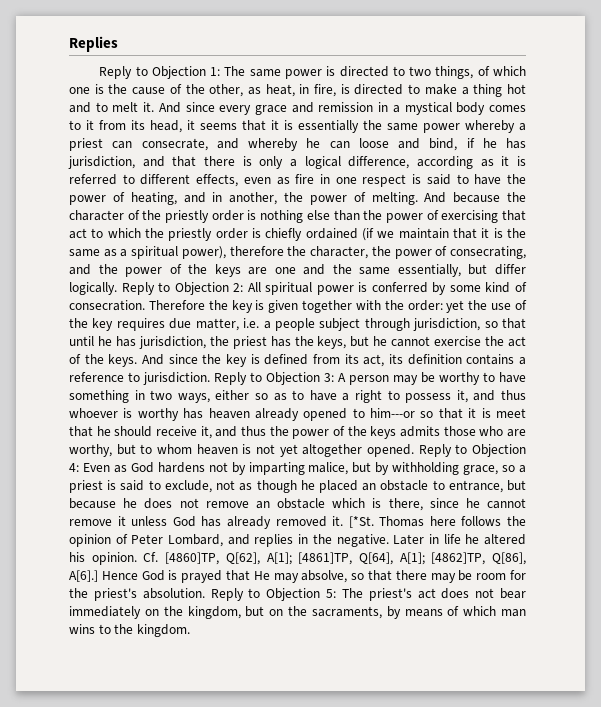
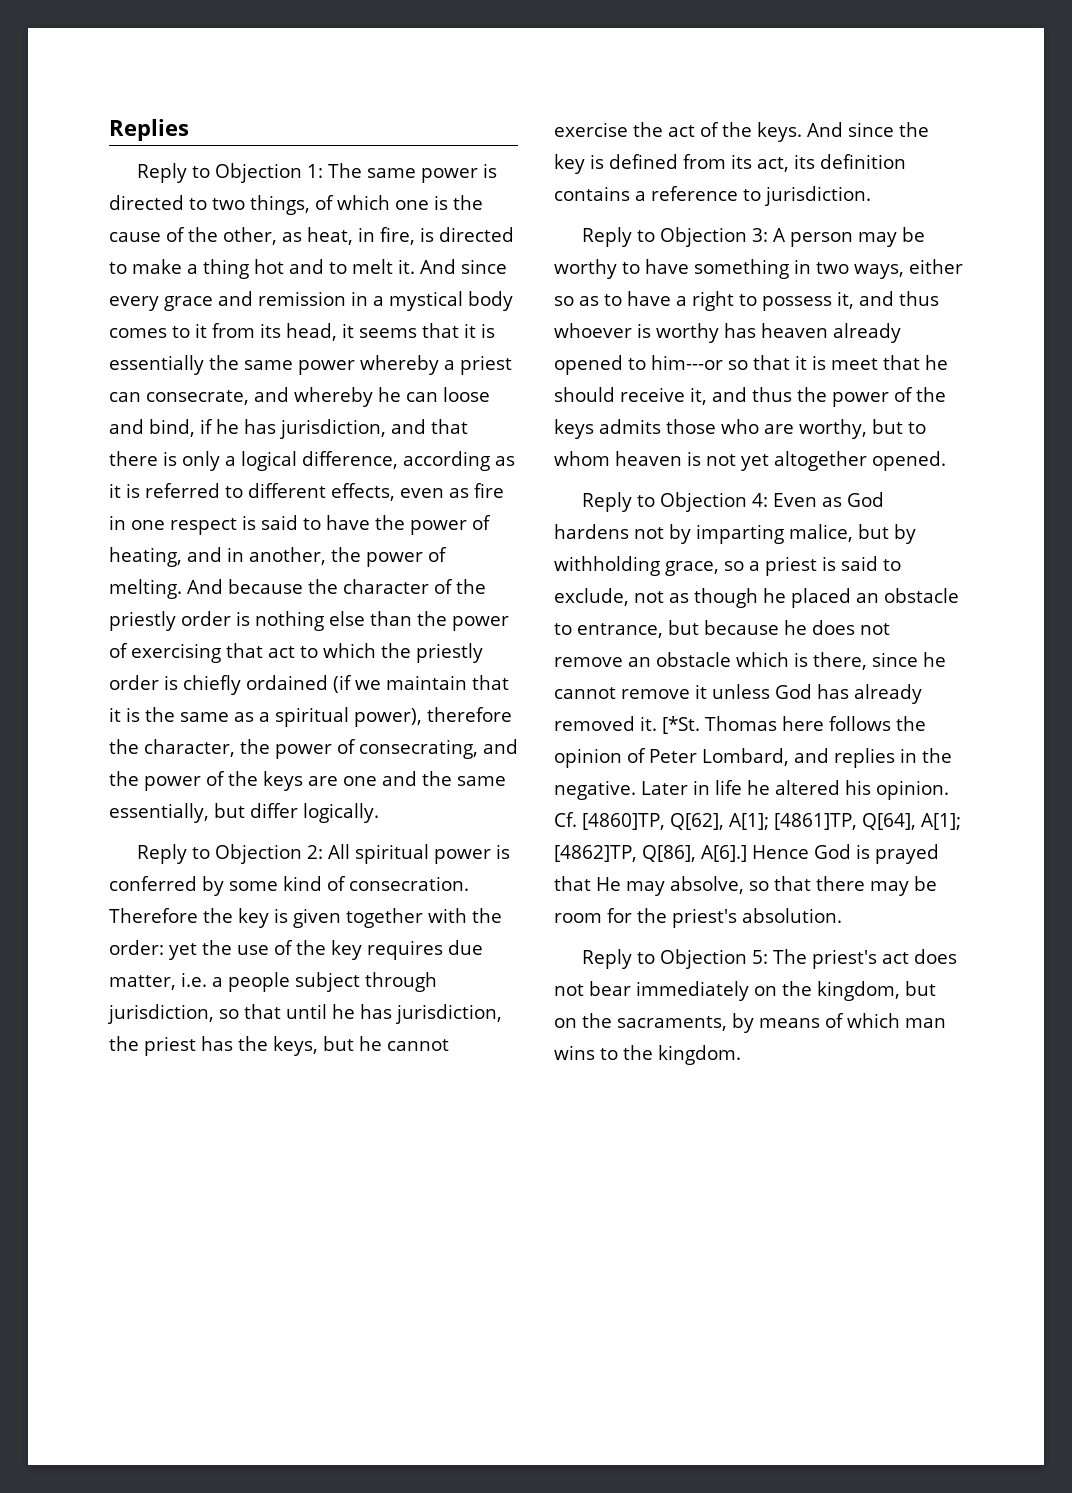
(117, 288) none -> (379, 813) //
(210, 378) none -> (871, 196) //
(414, 450) none -> (946, 461) //
(205, 593) none -> (842, 915) //

